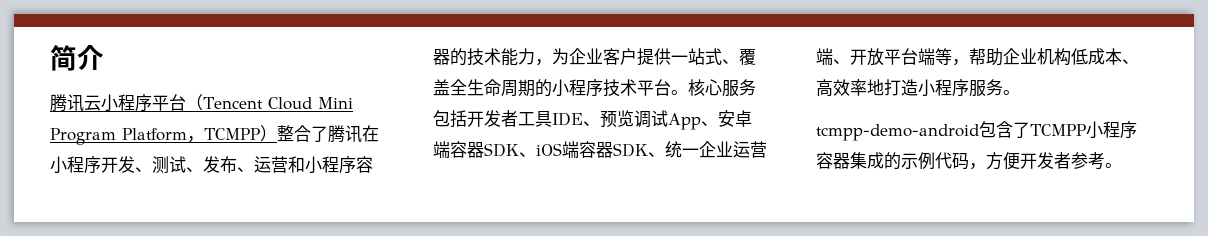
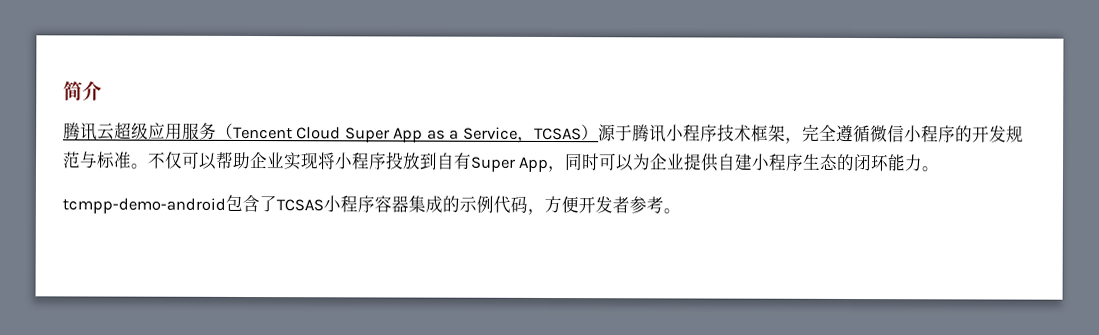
[101,94,353,112] [50,125,379,145] [50,156,373,174] [433,48,756,66] [433,79,756,97] [433,110,752,130] [433,141,767,158] [816,48,1139,66] [816,79,1003,97] 小程序平台（Tencent Cloud Mini Program Platform，TCMPP）整合了腾讯在小程序开发、测试、发布、运营和小程序容器的技术能力，为企业客户提供一站式、覆盖全生命周期的小程序技术平台。核心服务包括开发者工具IDE、预览调试App、安卓端容器SDK、iOS端容器SDK、统一企业运营端、开放平台端等，帮助企业机构低成本、高效率地打造小程序服务 -> [114,122,1024,144] [62,151,924,173] 超级应用服务（Tencent Cloud Super App as a Service，TCSAS）源于腾讯小程序技术框架，完全遵循微信小程序的开发规范与标准。不仅可以帮助企业实现将小程序投放到自有Super App，同时可以为企业提供自建小程序生态的闭环能力
[1030,124,1086,136] TCMPP -> [276,199,324,212] TCSAS

